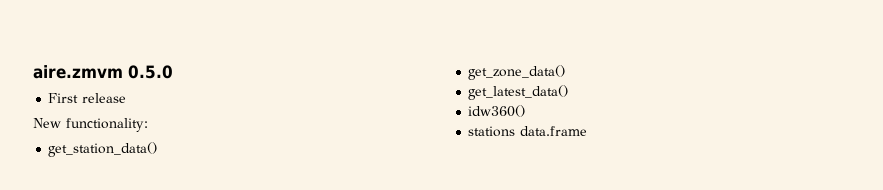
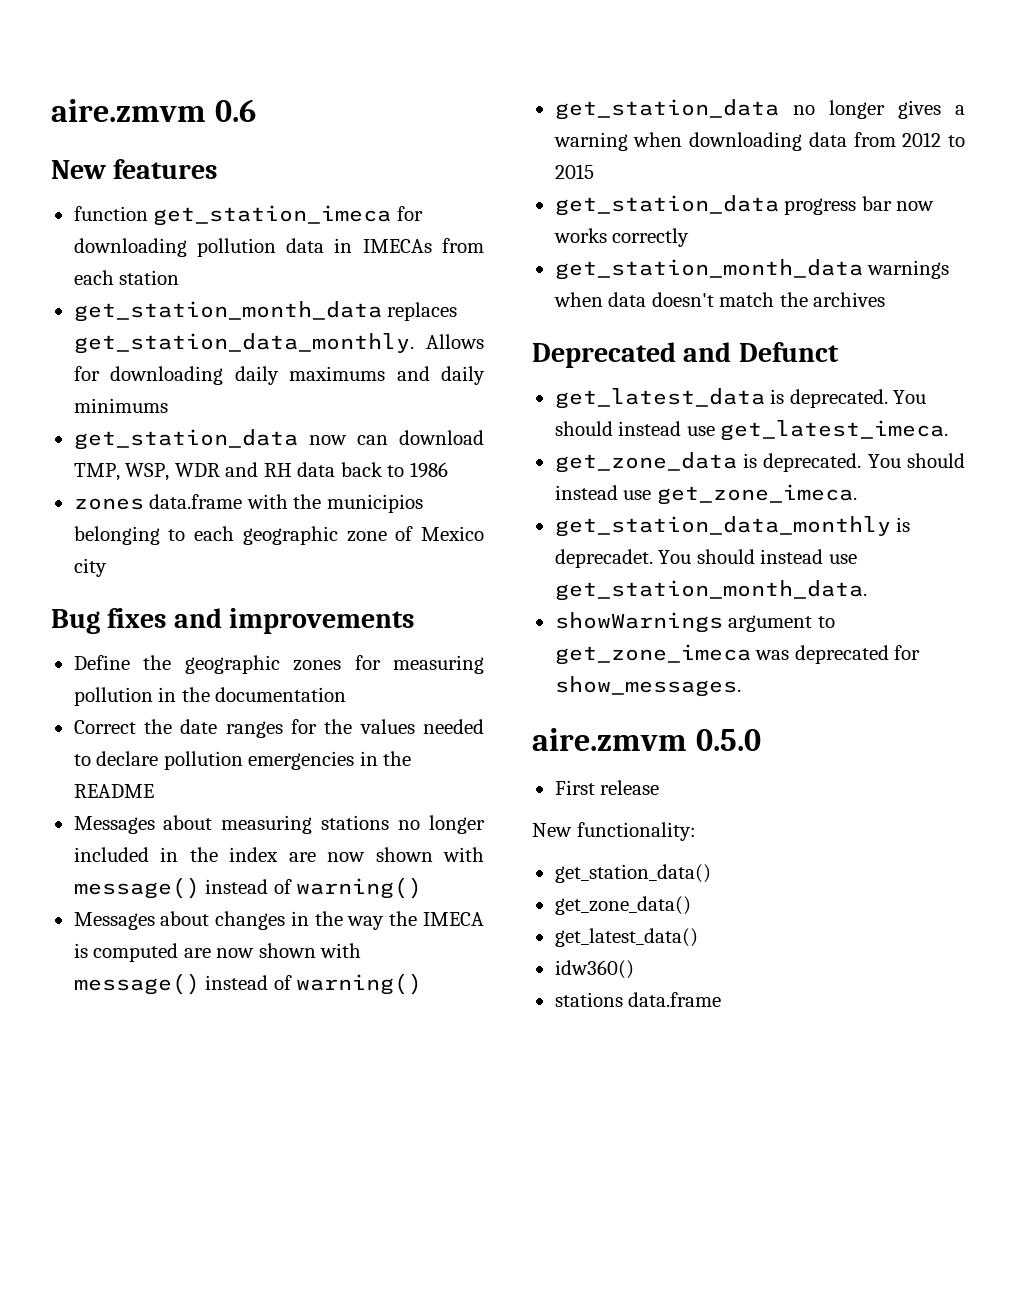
[33,65,123,79] aire.zmvm -> [51,99,256,122] [51,159,218,179] [73,205,423,226] [73,238,485,257] [73,270,180,285] [73,301,458,322] [73,333,485,354] [73,366,486,385] [73,398,168,413] [73,429,484,450] [73,462,448,481] [73,494,423,513] [73,526,485,545] [73,558,107,577] [51,608,415,634] [73,655,484,674] [73,687,347,706] [73,719,485,738] [73,751,412,770] [73,784,154,798] [73,815,485,834] [73,847,484,862] [73,877,423,899] [73,911,484,930] [73,943,362,962] [73,973,423,995] [554,99,965,120] [553,132,965,151] [554,164,594,179] [554,195,935,216] [553,228,690,247] [554,259,950,280] [553,292,886,307] [532,342,839,368] [554,388,927,409] [554,420,949,441] [554,452,965,473] [554,484,857,505] [554,516,911,537] [554,549,857,568] [554,580,867,601] [554,612,835,633] [554,644,921,665] [554,676,741,697] [532,728,687,751] aire.zmvm 0.6 // New features // function get_station_imeca for downloading pollution data in IMECAs from each station // get_station_month_data replaces get_station_data_monthly. Allows for downloading daily maximums and daily minimums // get_station_data now can download TMP, WSP, WDR and RH data back to 1986 // zones data.frame with the municipios belonging to each geographic zone of Mexico city // Bug fixes and improvements // Define the geographic zones for measuring pollution in the documentation // Correct the date ranges for the values needed to declare pollution emergencies in the README // Messages about measuring stations no longer included in the index are now shown with message() instead of warning() // Messages about changes in the way the IMECA is computed are now shown with message() instead of warning() // get_station_data no longer gives a warning when downloading data from 2012 to 2015 // get_station_data progress bar now works correctly // get_station_month_data warnings when data doesn't match the archives // Deprecated and Defunct // get_latest_data is deprecated. You should instead use get_latest_imeca. // get_zone_data is deprecated. You should instead use get_zone_imeca. // get_station_data_monthly is deprecadet. You should instead use get_station_month_data. // showWarnings argument to get_zone_imeca was deprecated for show_messages. // aire.zmvm

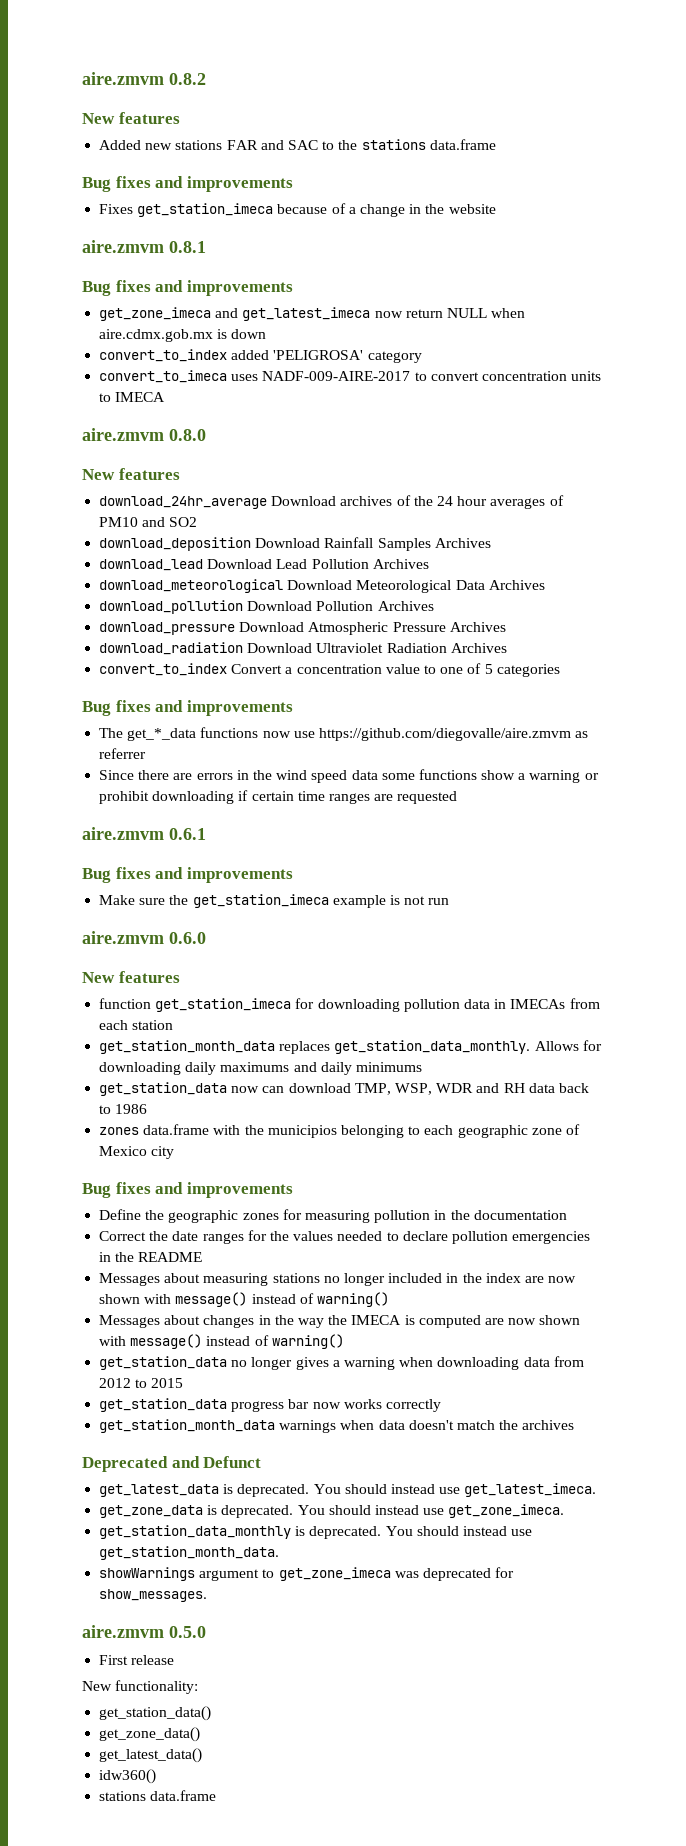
[51,99,256,122] aire.zmvm 0.6 -> [82,72,206,85] [82,112,180,124] [99,139,496,150] [82,176,293,192] [99,203,496,217] [82,240,206,253] [82,280,293,296] [99,307,526,321] [99,329,267,342] [99,349,422,363] [99,370,602,383] [99,392,166,402] [82,428,206,441] [82,468,180,480] [99,495,564,509] [99,517,198,527] [99,537,491,551] [99,559,429,571] [99,579,545,593] [99,600,434,614] [99,622,506,635] [99,642,507,655] [99,663,560,677] [82,700,293,716] [99,727,589,741] [99,748,147,759] [99,769,599,783] [99,790,458,804] [82,827,206,840] [82,867,293,883] [99,894,450,908] [82,931,206,944] aire.zmvm 0.8.2 // New features // Added new stations FAR and SAC to the stations data.frame // Bug fixes and improvements // Fixes get_station_imeca because of a change in the website // aire.zmvm 0.8.1 // Bug fixes and improvements // get_zone_imeca and get_latest_imeca now return NULL when aire.cdmx.gob.mx is down // convert_to_index added 'PELIGROSA' category // convert_to_imeca uses NADF-009-AIRE-2017 to convert concentration units to IMECA // aire.zmvm 0.8.0 // New features // download_24hr_average Download archives of the 24 hour averages of PM10 and SO2 // download_deposition Download Rainfall Samples Archives // download_lead Download Lead Pollution Archives // download_meteorological Download Meteorological Data Archives // download_pollution Download Pollution Archives // download_pressure Download Atmospheric Pressure Archives // download_radiation Download Ultraviolet Radiation Archives // convert_to_index Convert a concentration value to one of 5 categories // Bug fixes and improvements // The get_*_data functions now use https://github.com/diegovalle/aire.zmvm as referrer // Since there are errors in the wind speed data some functions show a warning or prohibit downloading if certain time ranges are requested // aire.zmvm 0.6.1 // Bug fixes and improvements // Make sure the get_station_imeca example is not run // aire.zmvm 0.6.0
[554,549,653,568] deprecadet. -> [309,1526,382,1539] deprecated.

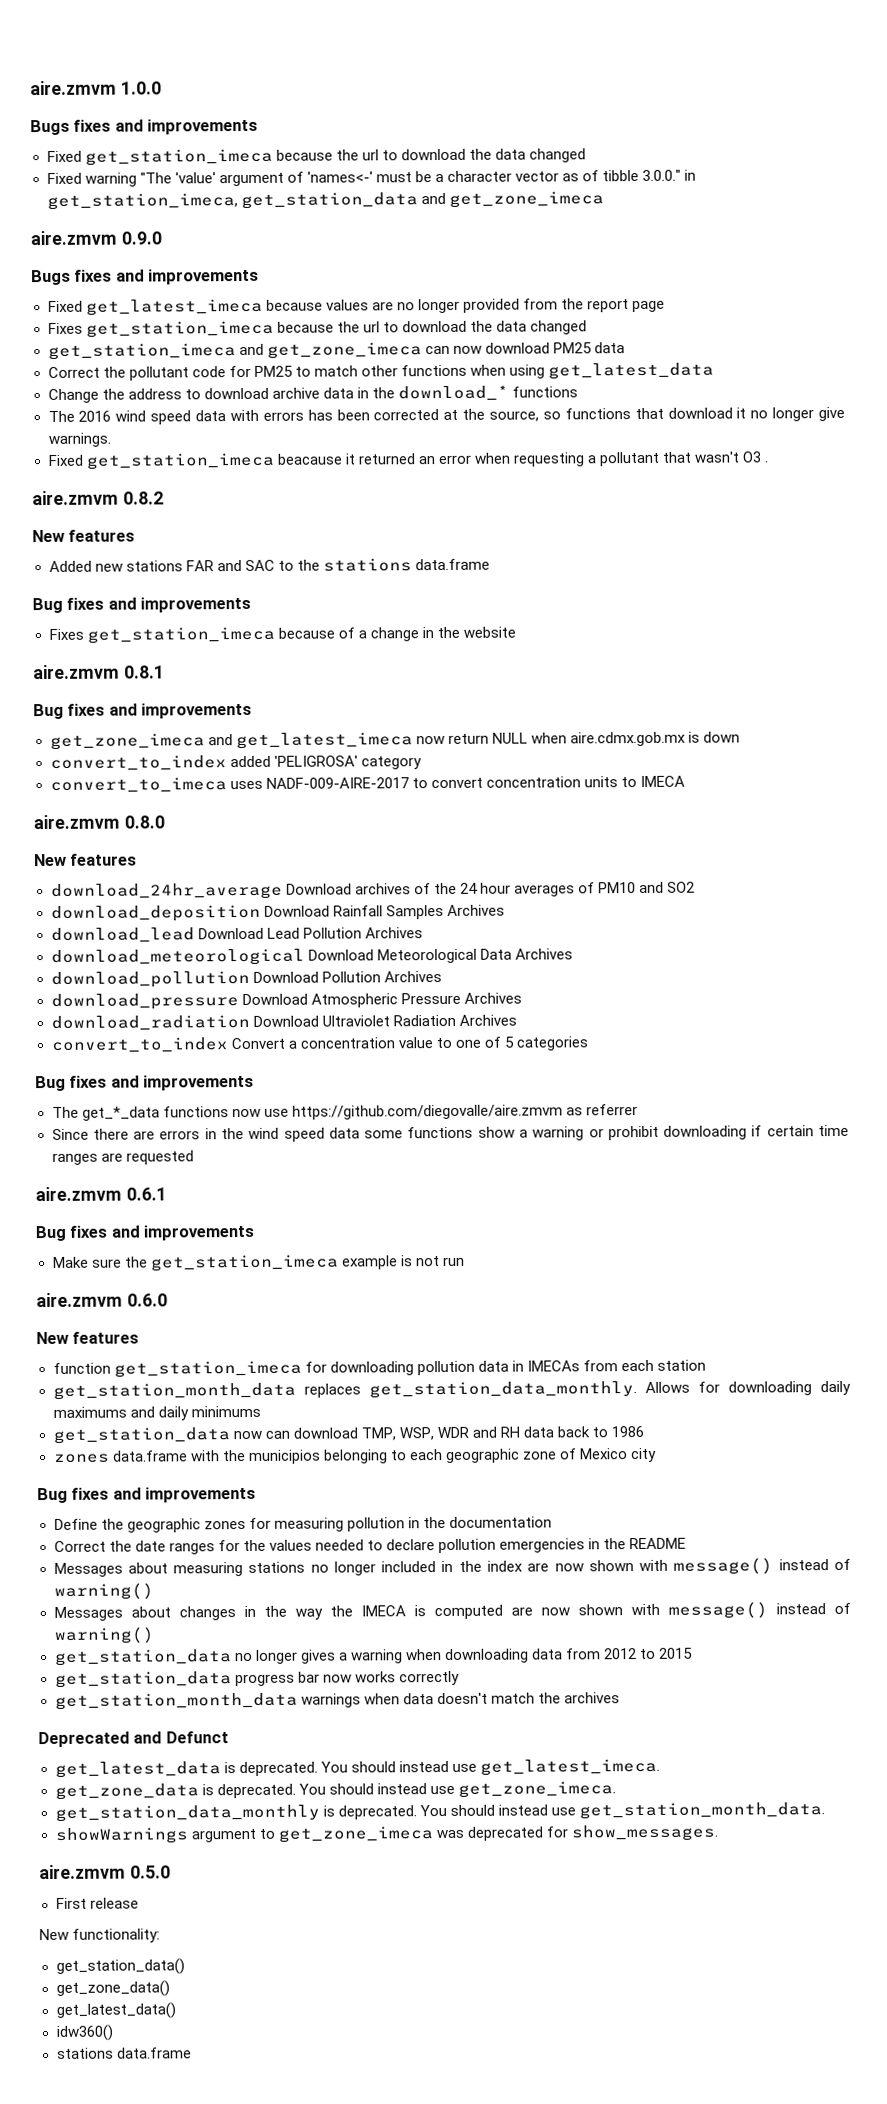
[82,72,164,85] aire.zmvm -> [30,80,162,96] [30,118,259,136] [46,148,586,166] [46,169,697,187] [46,191,604,210] [30,230,162,246] [31,268,260,286] [47,298,666,316] [47,320,587,338] [47,342,625,360] [47,362,715,381] [47,385,578,403] [47,406,845,425] [47,432,111,447] [47,451,770,470] [32,490,119,506] aire.zmvm 1.0.0 // Bugs fixes and improvements // Fixed get_station_imeca because the url to download the data changed // Fixed warning "The 'value' argument of 'names<-' must be a character vector as of tibble 3.0.0." in get_station_imeca, get_station_data and get_zone_imeca // aire.zmvm 0.9.0 // Bugs fixes and improvements // Fixed get_latest_imeca because values are no longer provided from the report page // Fixes get_station_imeca because the url to download the data changed // get_station_imeca and get_zone_imeca can now download PM25 data // Correct the pollutant code for PM25 to match other functions when using get_latest_data // Change the address to download archive data in the download_* functions // The 2016 wind speed data with errors has been corrected at the source, so functions that download it no longer give warnings. // Fixed get_station_imeca beacause it returned an error when requesting a pollutant that wasn't O3 . // aire.zmvm

